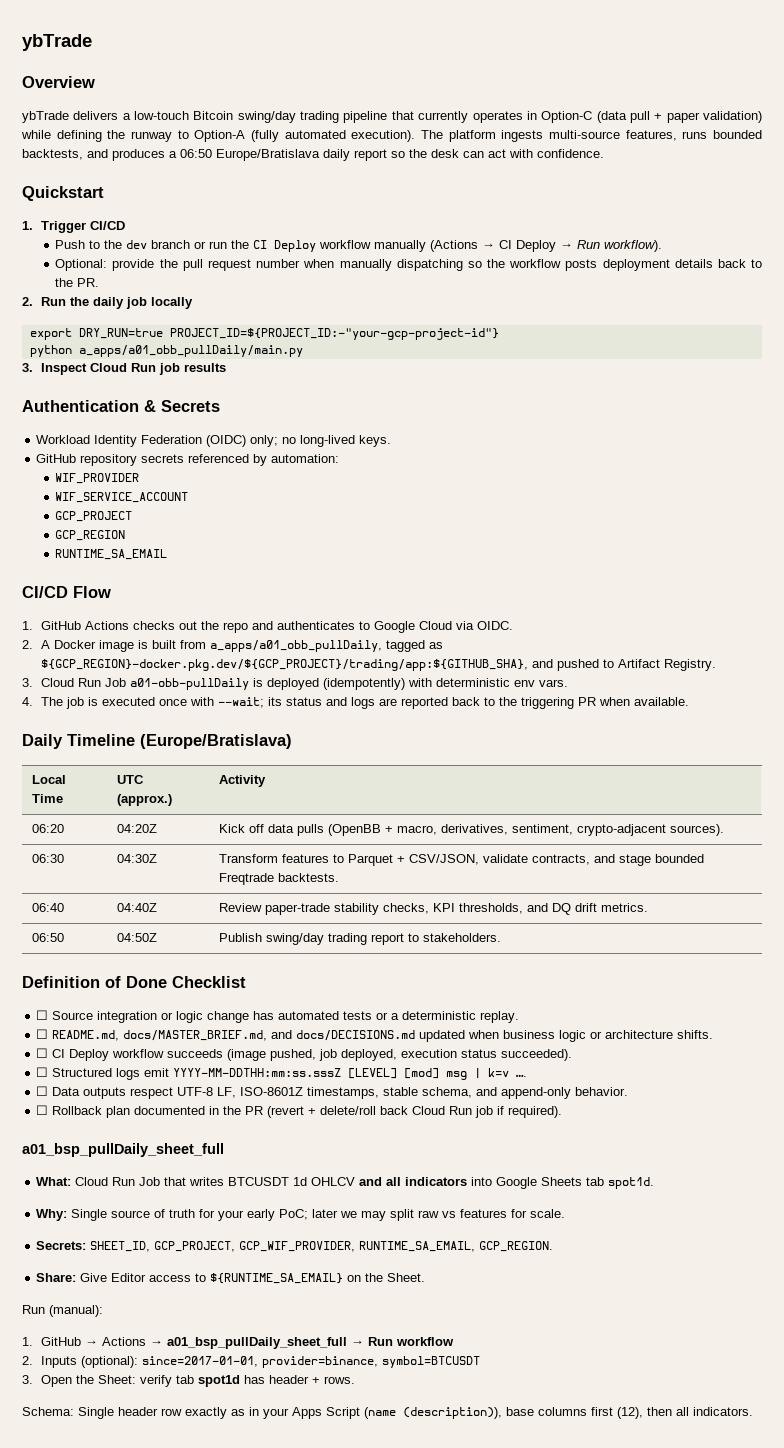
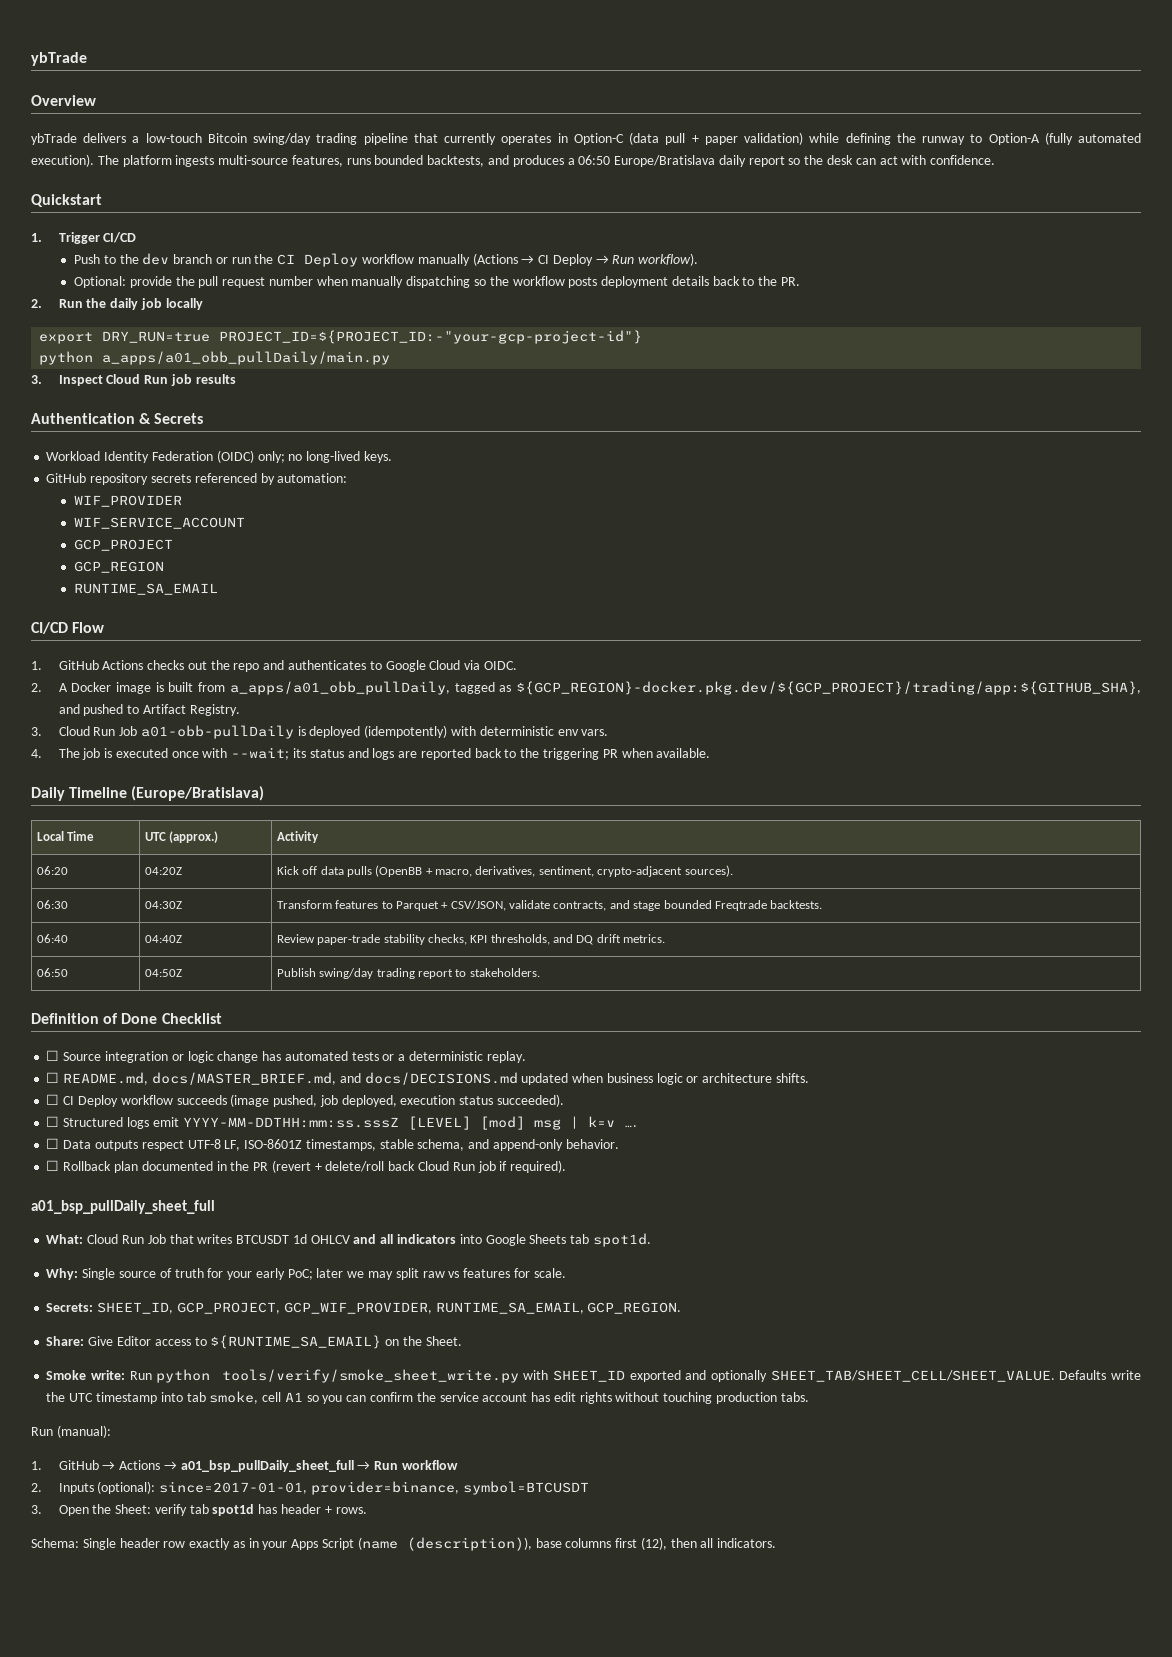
(426, 1277) none -> [46,1369,1141,1383] [46,1391,809,1404] // Smoke write: Run python tools/verify/smoke_sheet_write.py with SHEET_ID exported and optionally SHEET_TAB/SHEET_CELL/SHEET_VALUE. Defaults write the UTC timestamp into tab smoke, cell A1 so you can confirm the service account has edit rights without touching production tabs.

